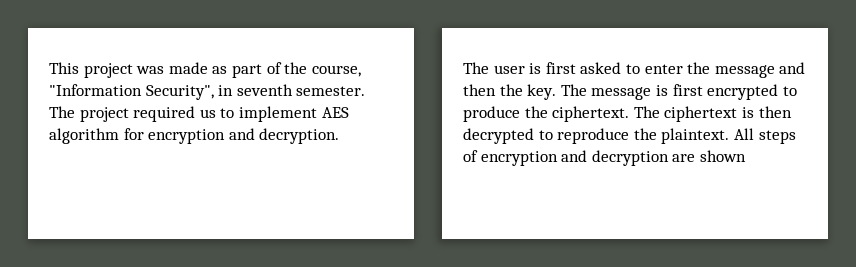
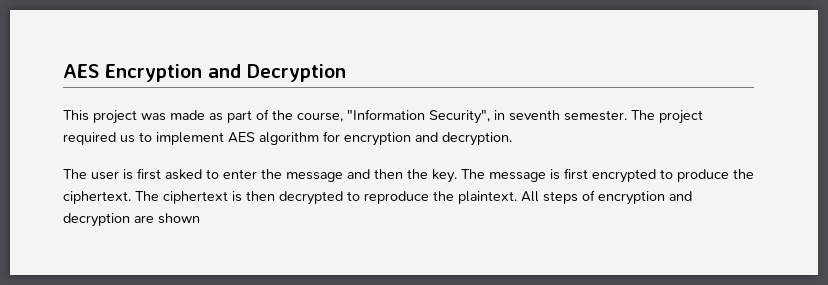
(49, 68) none -> [63,64,346,82] AES Encryption and Decryption //

